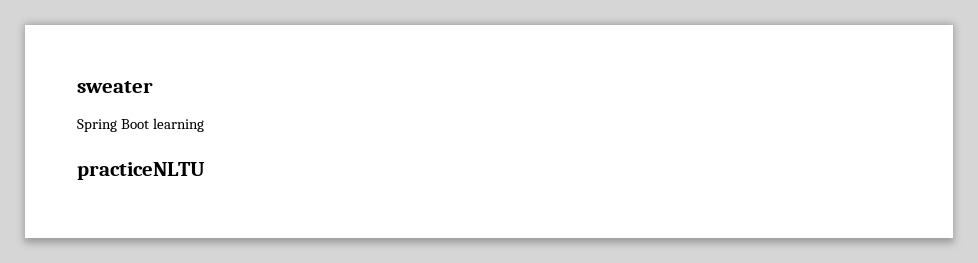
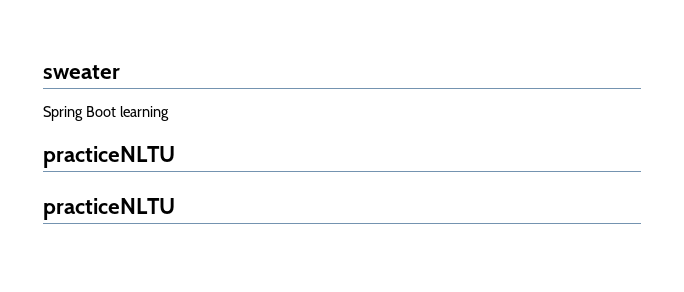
(205, 171) none -> [43,198,175,220] // practiceNLTU

